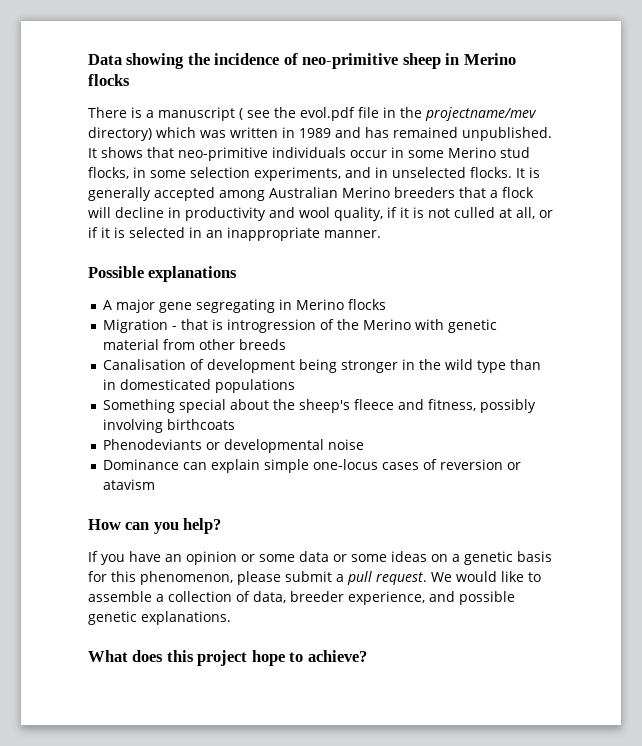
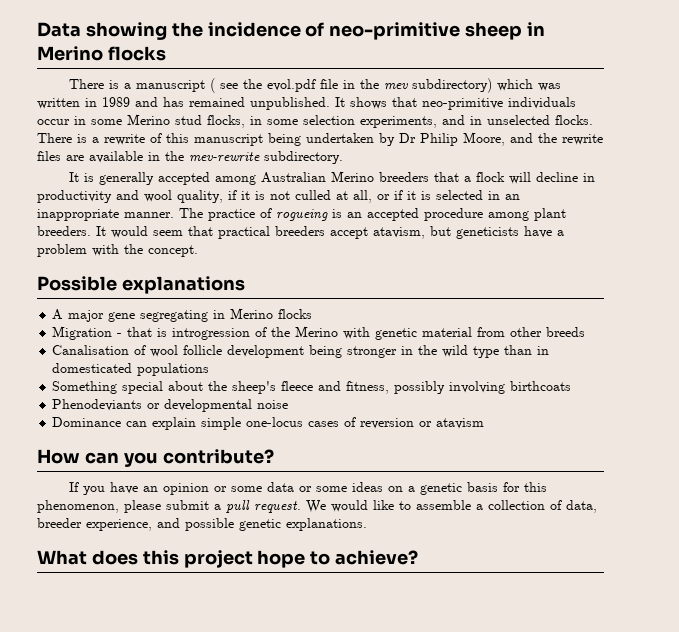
[425,107,537,121] [88,127,152,141] projectname/mev directory) -> [383,78,492,93] mev subdirectory)
(512, 172) none -> [37,132,603,146] [37,151,343,164] There is a rewrite of this manuscript being undertaken by Dr Philip Moore, and the rewrite files are available in the mev-rewrite subdirectory. //
(381, 234) none -> [179,208,566,221] [37,226,564,239] [37,244,198,257] The practice of rogueing is an accepted procedure among plant breeders. It would seem that practical breeders accept atavism, but geneticists have a problem with the concept.
(204, 364) none -> [150,345,223,357] wool follicle
[183,518,222,534] help? -> [162,449,274,464] contribute?

